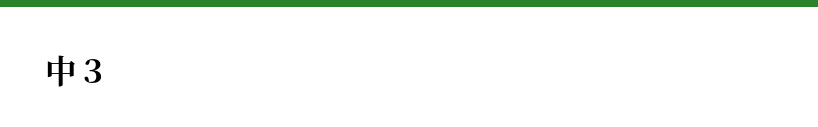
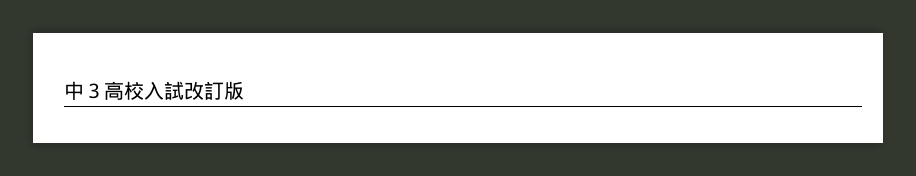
(109, 71) none -> [104,81,244,100] 高校入試改訂版

